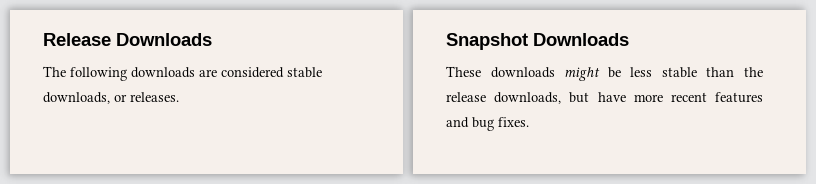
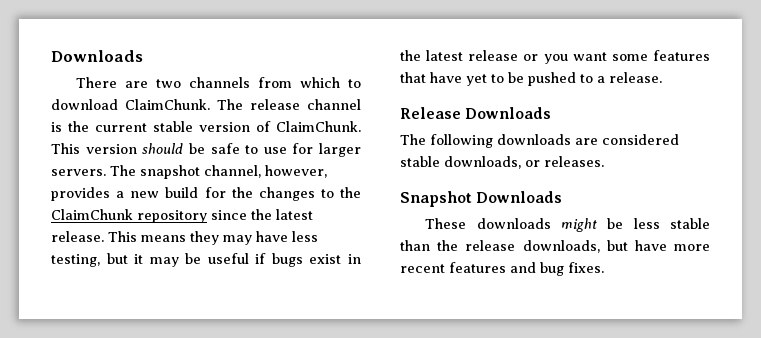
(43, 39) none -> [51,50,143,62] [76,77,361,88] [51,99,361,110] [51,121,361,132] [51,143,361,157] [51,165,327,179] [51,187,361,201] [51,209,313,223] [51,231,318,245] [51,253,361,267] [400,50,710,64] [400,72,662,86] Downloads // There are two channels from which to download ClaimChunk. The release channel is the current stable version of ClaimChunk. This version should be safe to use for larger servers. The snapshot channel, however, provides a new build for the changes to the ClaimChunk repository since the latest release. This means they may have less testing, but it may be useful if bugs exist in the latest release or you want some features that have yet to be pushed to a release. //

